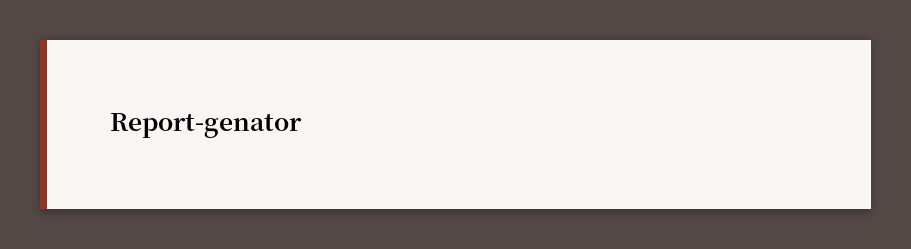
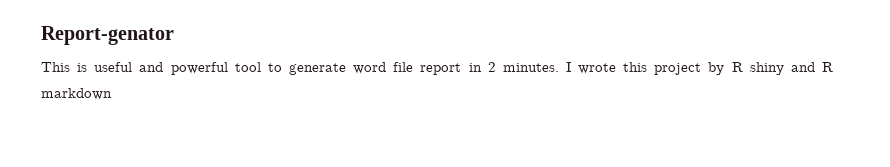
(302, 125) none -> [41,62,833,75] [41,88,112,100] // This is useful and powerful tool to generate word file report in 2 minutes. I wrote this project by R shiny and R markdown

